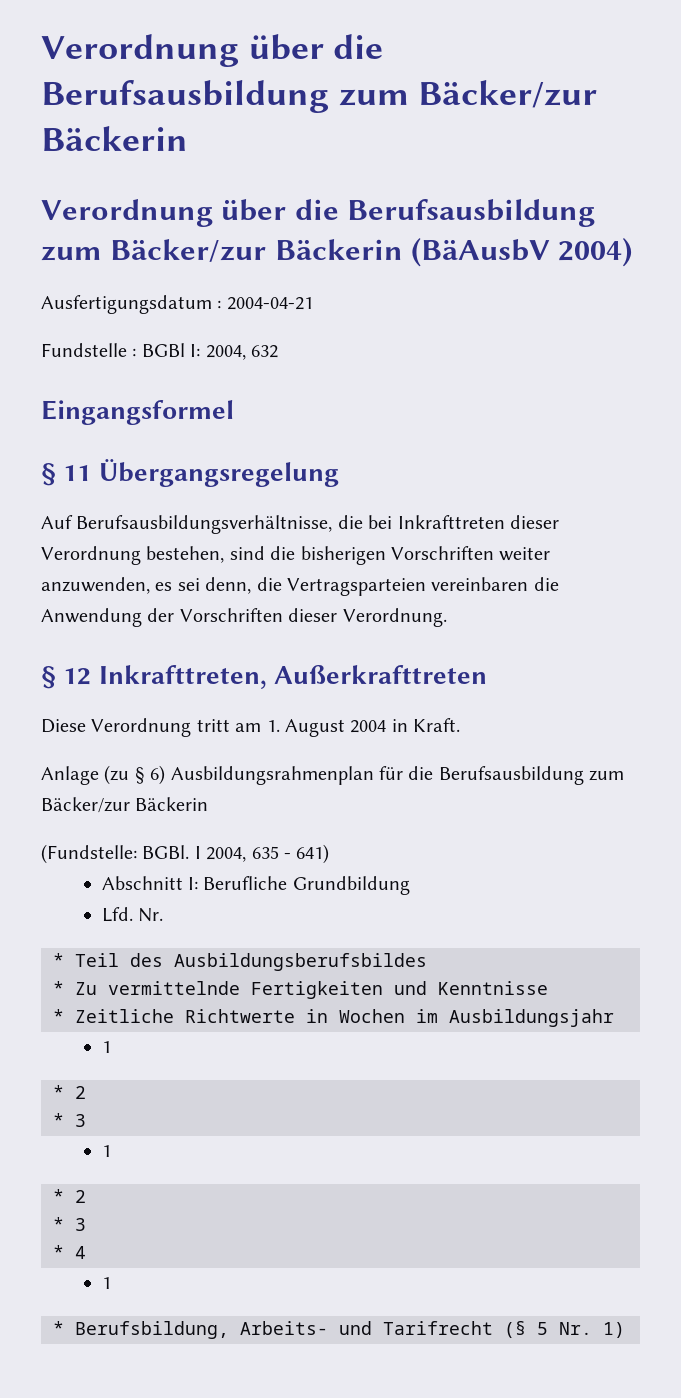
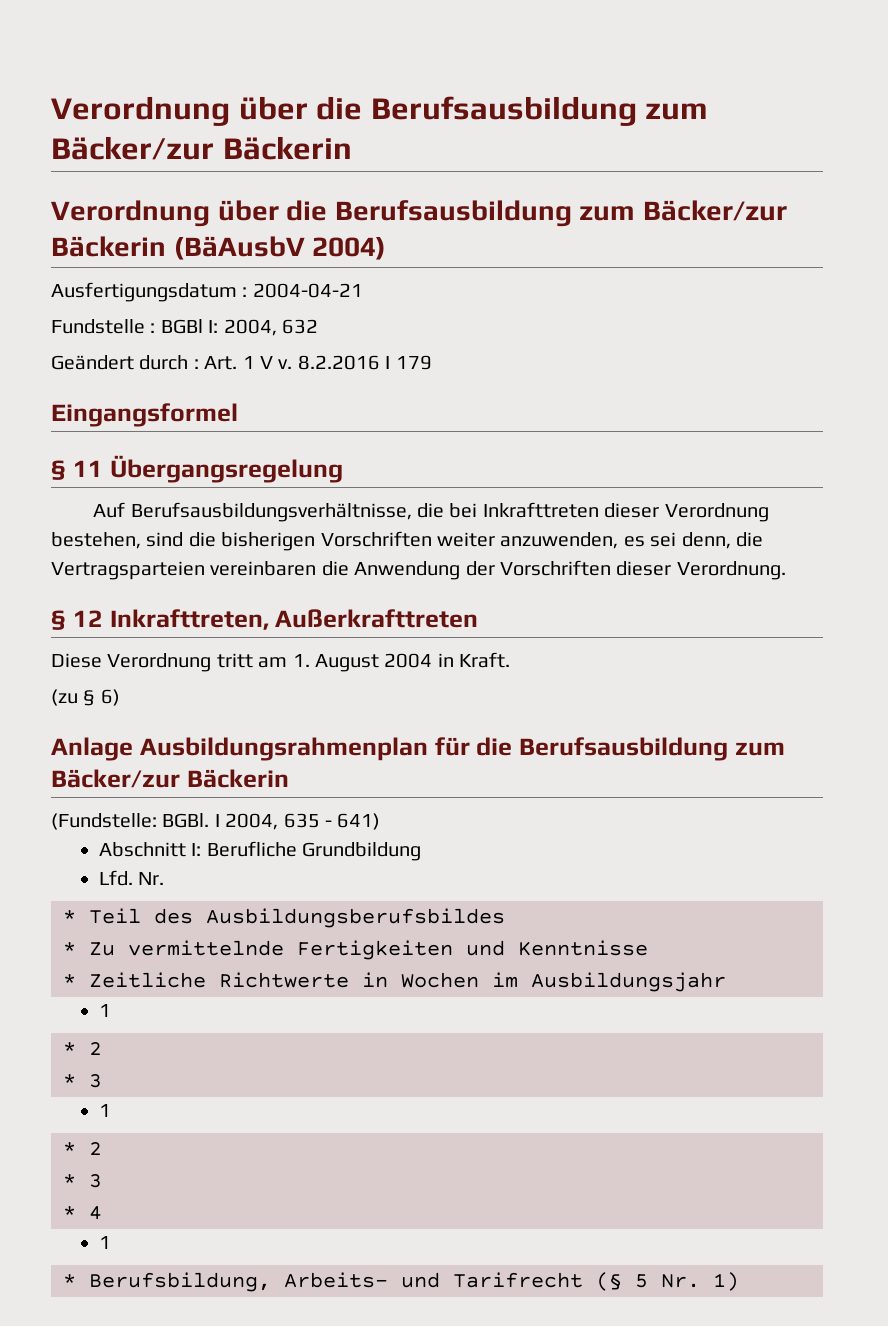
(278, 351) none -> [51,355,432,370] // Geändert durch : Art. 1 V v. 8.2.2016 I 179
[41,766,99,785] Anlage -> (511, 660) none
(166, 775) none -> [51,737,133,761] // Anlage

